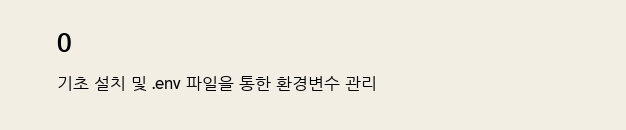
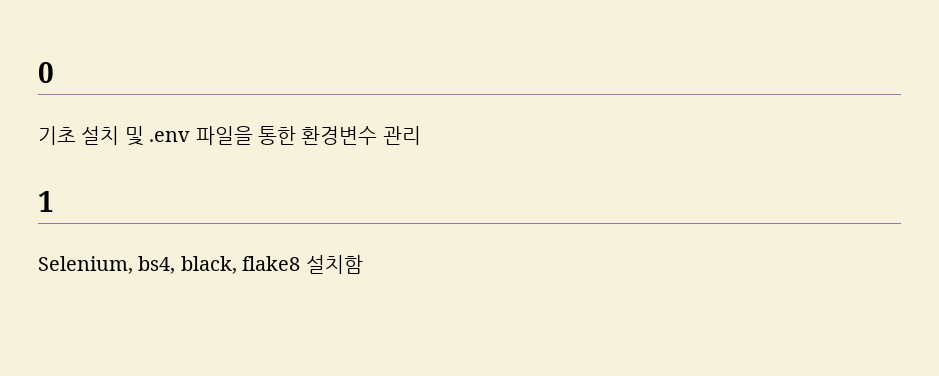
(377, 83) none -> [38,191,54,212] [38,255,363,274] // 1 // Selenium, bs4, black, flake8 설치함

